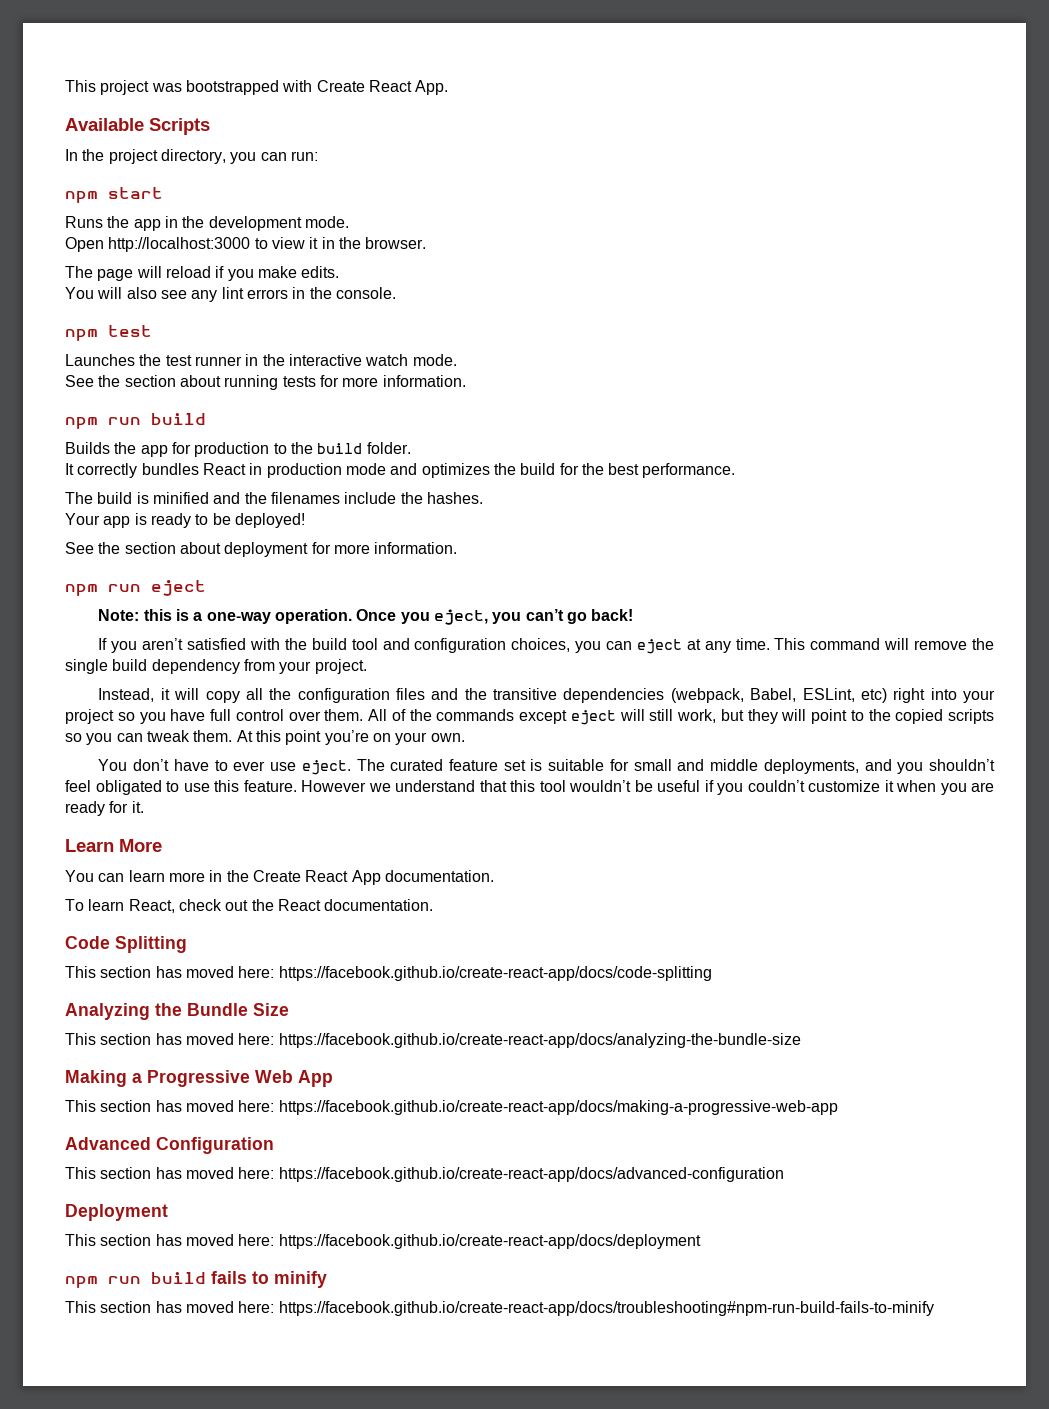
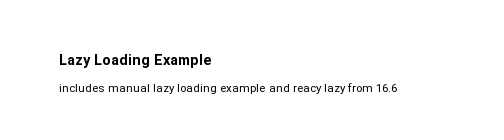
[65,80,449,95] [65,118,210,135] [65,149,318,164] [65,187,163,203] [65,216,349,231] [65,237,427,252] [65,266,340,281] [65,287,396,302] [65,325,152,341] [65,354,457,366] [65,375,466,390] [65,413,206,429] [65,442,411,457] [65,463,736,478] [65,492,483,504] [65,513,305,528] [65,542,458,557] [65,580,206,596] [98,609,634,625] [98,638,995,654] [65,659,367,674] [98,688,996,703] [65,709,994,725] [65,730,465,745] [98,759,996,775] [65,780,994,795] [65,801,144,816] [65,839,162,852] [65,870,494,885] [65,899,434,913] [65,936,187,953] [65,966,712,981] [65,1003,289,1020] [65,1033,801,1048] [65,1070,333,1087] [65,1100,838,1115] [65,1137,274,1154] [65,1167,784,1182] [65,1204,168,1221] [65,1234,701,1249] [65,1271,327,1288] [65,1301,934,1316] This project was bootstrapped with Create React App. // Available Scripts // In the project directory, you can run: // npm start // Runs the app in the development mode. // Open http://localhost:3000 to view it in the browser. // The page will reload if you make edits. // You will also see any lint errors in the console. // npm test // Launches the test runner in the interactive watch mode. // See the section about running tests for more information. // npm run build // Builds the app for production to the build folder. // It correctly bundles React in production mode and optimizes the build for the best performance. // The build is minified and the filenames include the hashes. // Your app is ready to be deployed! // See the section about deployment for more information. // npm run eject // Note: this is a one-way operation. Once you eject, you can’t go back! // If you aren’t satisfied with the build tool and configuration choices, you can eject at any time. This command will remove the single build dependency from your project. // Instead, it will copy all the configuration files and the transitive dependencies (webpack, Babel, ESLint, etc) right into your project so you have full control over them. All of the commands except eject will still work, but they will point to the copied scripts so you can tweak them. At this point you’re on your own. // You don’t have to ever use eject. The curated feature set is suitable for small and middle deployments, and you shouldn’t feel obligated to use this feature. However we understand that this tool wouldn’t be useful if you couldn’t customize it when you are ready for it. // Learn More // You can learn more in the Create React App documentation. // To learn React, check out the React documentation. // Code Splitting // This section has moved here: https://facebook.github.io/create-react-app/docs/code-splitting // Analyzing the Bundle Size // This section has moved here: https://facebook.github.io/create-react-app/docs/analyzing-the-bundle-size // Making a Progressive Web App // This section has moved here: https://facebook.github.io/create-react-app/docs/making-a-progressive-web-app // Advanced Configuration // This section has moved here: https://facebook.github.io/create-react-app/docs/advanced-configuration // Deployment // This section has moved here: https://facebook.github.io/create-react-app/docs/deployment // npm run build fails to minify // This section has moved here: https://facebook.github.io/create-react-app/docs/troubleshooting#npm-run-build-fails-to-minify -> [59,54,212,68] [59,83,397,94] Lazy Loading Example // includes manual lazy loading example and reacy lazy from 16.6

